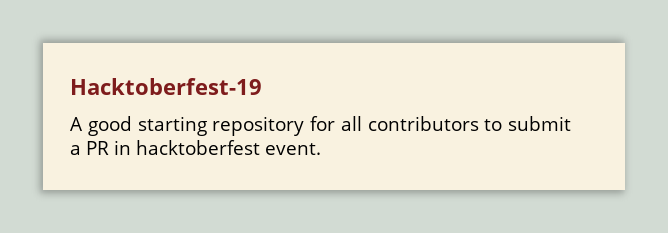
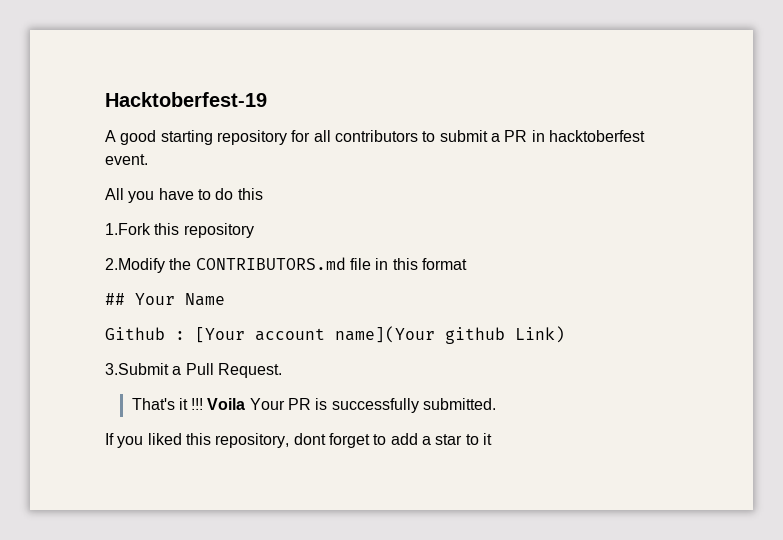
(321, 149) none -> [105,188,263,203] [105,223,254,238] [105,257,467,273] [105,293,225,306] [105,326,565,344] [105,363,282,378] [131,398,497,413] [105,433,492,448] // All you have to do this // 1.Fork this repository // 2.Modify the CONTRIBUTORS.md file in this format // ## Your Name // Github : [Your account name](Your github Link) // 3.Submit a Pull Request. // That's it !!! Voila Your PR is successfully submitted. // If you liked this repository, dont forget to add a star to it

